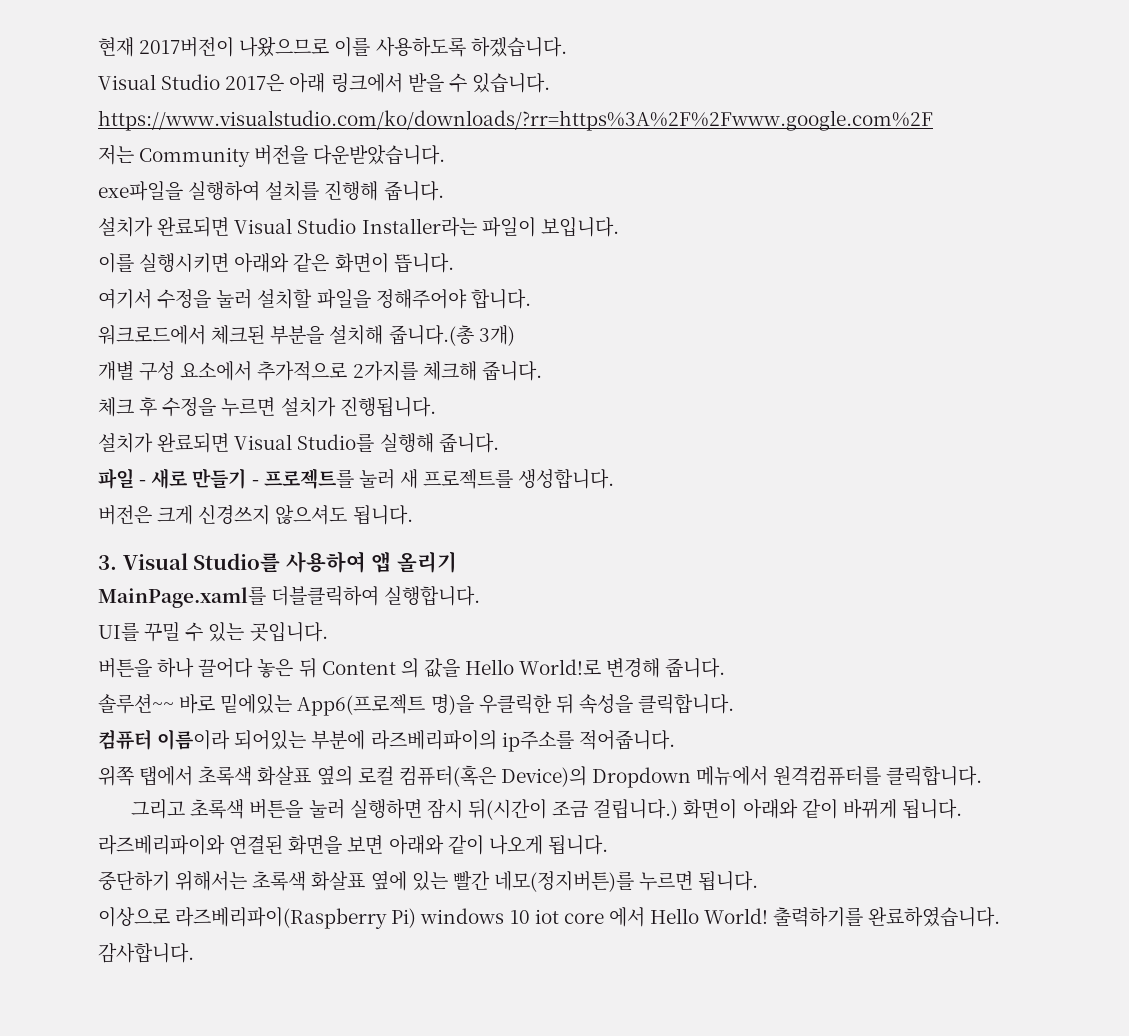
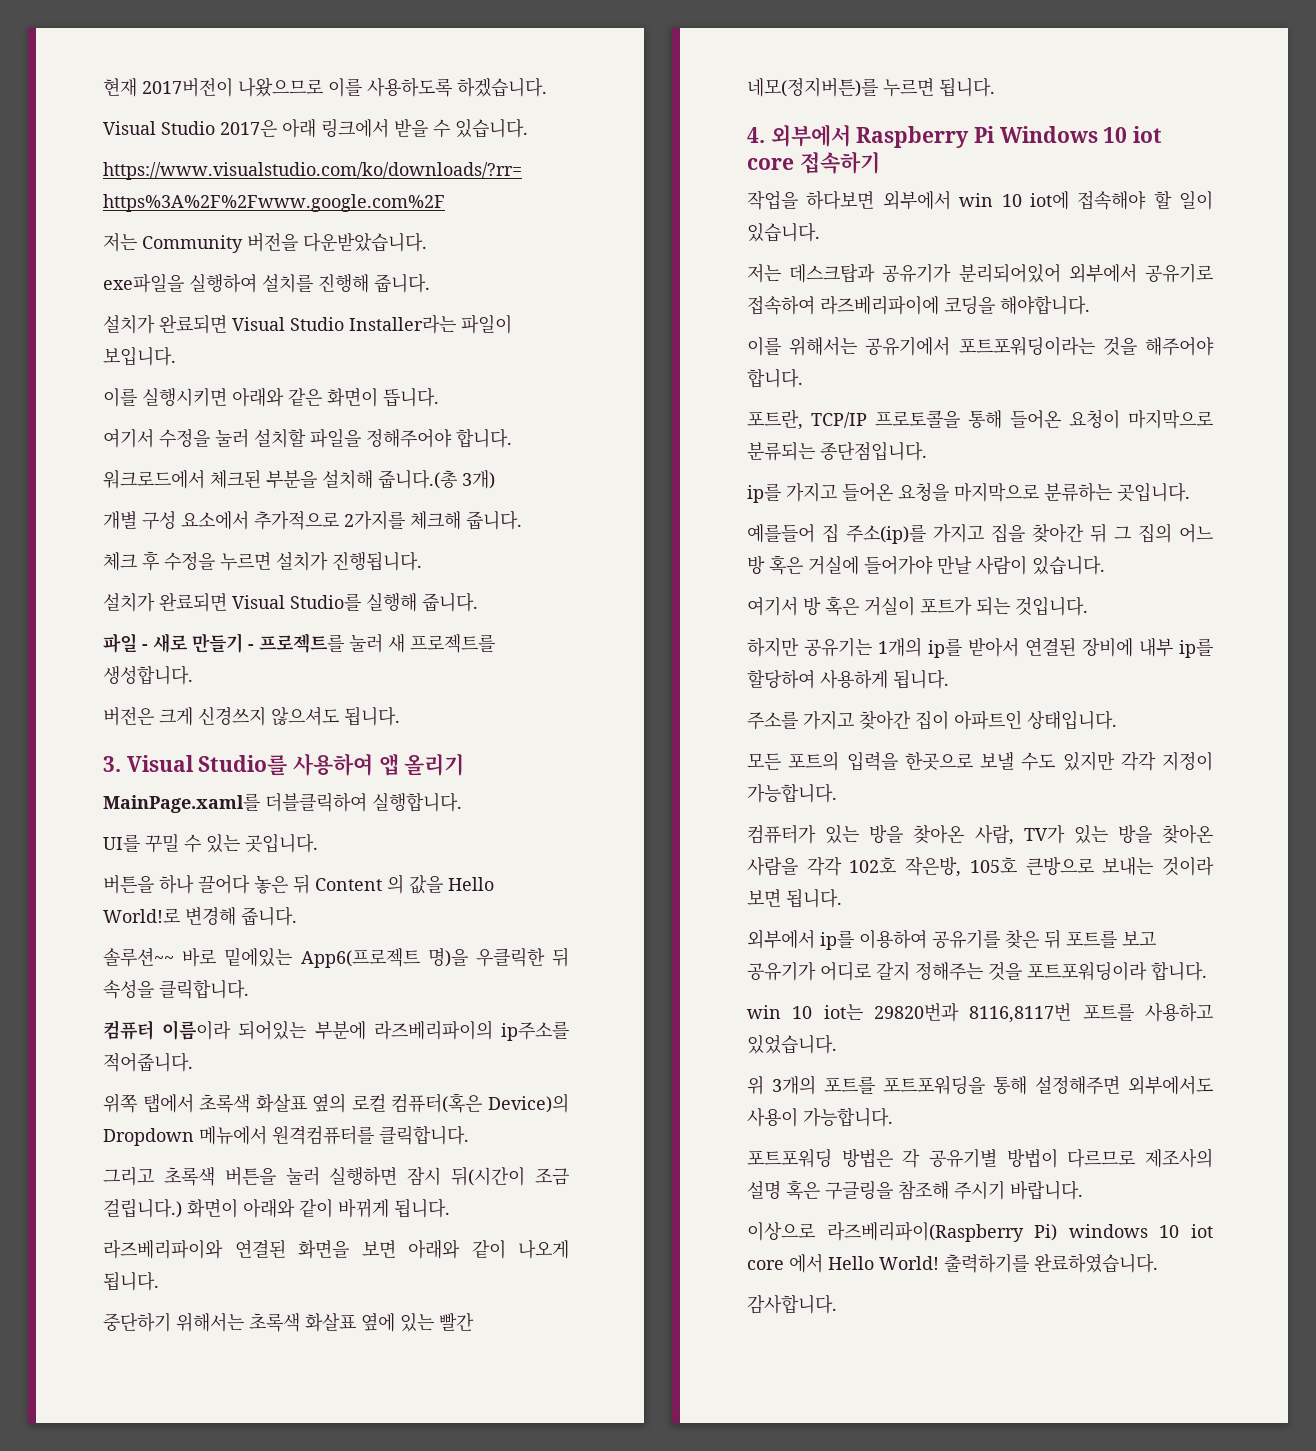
(759, 881) none -> [747,124,1163,148] [747,151,880,174] [747,190,1213,210] [747,222,820,242] [747,263,1213,283] [747,295,1090,315] [747,336,1214,356] [747,368,803,388] [747,409,1213,430] [747,441,927,461] [747,482,1190,503] [747,523,1213,544] [747,555,1105,575] [747,596,1088,616] [747,637,1213,658] [747,669,949,689] [747,710,1117,730] [747,751,1213,771] [747,783,837,803] [747,824,1213,845] [747,856,1214,877] [747,888,842,908] [747,929,1156,950] [747,961,1207,981] [747,1003,1213,1023] [747,1034,837,1054] [747,1075,1213,1095] [747,1107,893,1127] [747,1148,1213,1168] [747,1180,1083,1200] // 4. 외부에서 Raspberry Pi Windows 10 iot core 접속하기 // 작업을 하다보면 외부에서 win 10 iot에 접속해야 할 일이 있습니다. // 저는 데스크탑과 공유기가 분리되어있어 외부에서 공유기로 접속하여 라즈베리파이에 코딩을 해야합니다. // 이를 위해서는 공유기에서 포트포워딩이라는 것을 해주어야 합니다. // 포트란, TCP/IP 프로토콜을 통해 들어온 요청이 마지막으로 분류되는 종단점입니다. // ip를 가지고 들어온 요청을 마지막으로 분류하는 곳입니다. // 예를들어 집 주소(ip)를 가지고 집을 찾아간 뒤 그 집의 어느 방 혹은 거실에 들어가야 만날 사람이 있습니다. // 여기서 방 혹은 거실이 포트가 되는 것입니다. // 하지만 공유기는 1개의 ip를 받아서 연결된 장비에 내부 ip를 할당하여 사용하게 됩니다. // 주소를 가지고 찾아간 집이 아파트인 상태입니다. // 모든 포트의 입력을 한곳으로 보낼 수도 있지만 각각 지정이 가능합니다. // 컴퓨터가 있는 방을 찾아온 사람, TV가 있는 방을 찾아온 사람을 각각 102호 작은방, 105호 큰방으로 보내는 것이라 보면 됩니다. // 외부에서 ip를 이용하여 공유기를 찾은 뒤 포트를 보고 공유기가 어디로 갈지 정해주는 것을 포트포워딩이라 합니다. // win 10 iot는 29820번과 8116,8117번 포트를 사용하고 있었습니다. // 위 3개의 포트를 포트포워딩을 통해 설정해주면 외부에서도 사용이 가능합니다. // 포트포워딩 방법은 각 공유기별 방법이 다르므로 제조사의 설명 혹은 구글링을 참조해 주시기 바랍니다.

